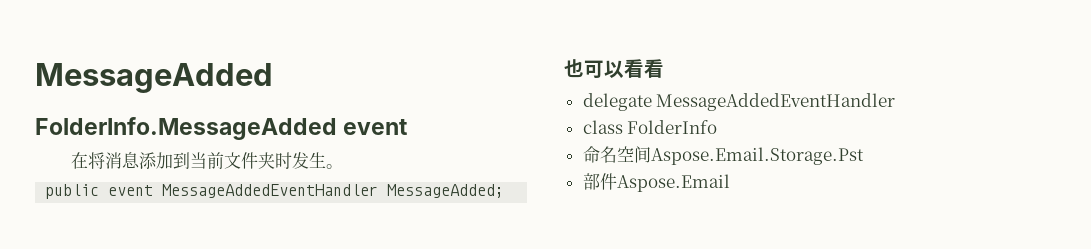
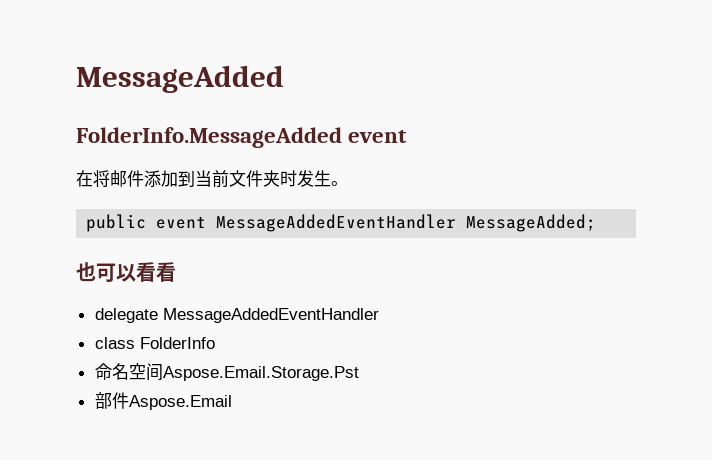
[104,152,140,169] 消息 -> [110,170,144,187] 邮件

